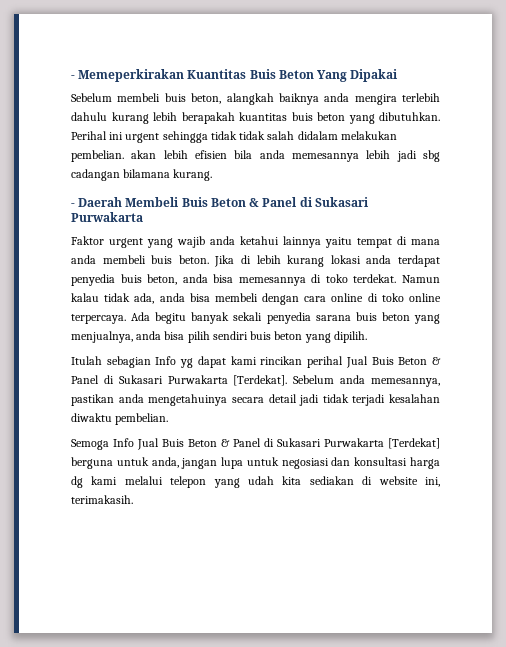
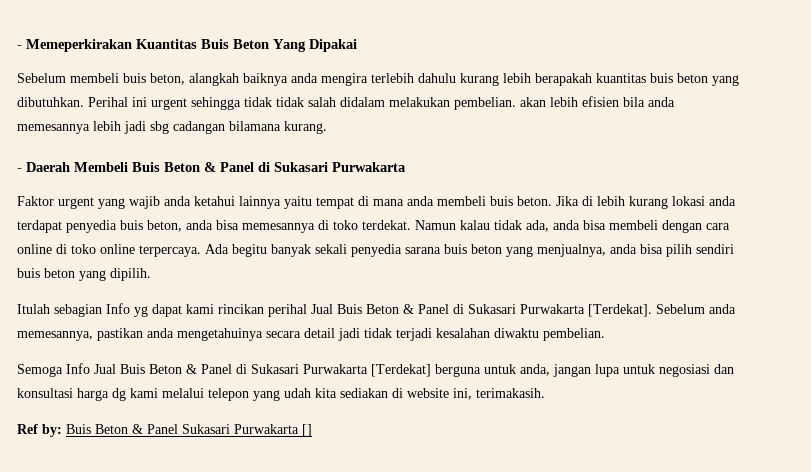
(133, 499) none -> [17,424,312,437] // Ref by: Buis Beton & Panel Sukasari Purwakarta []

